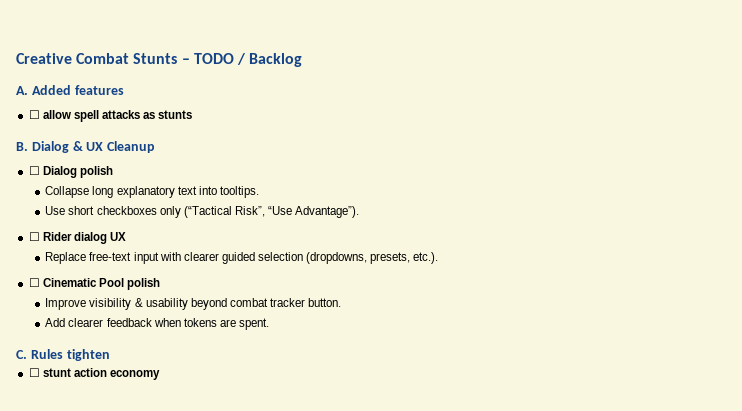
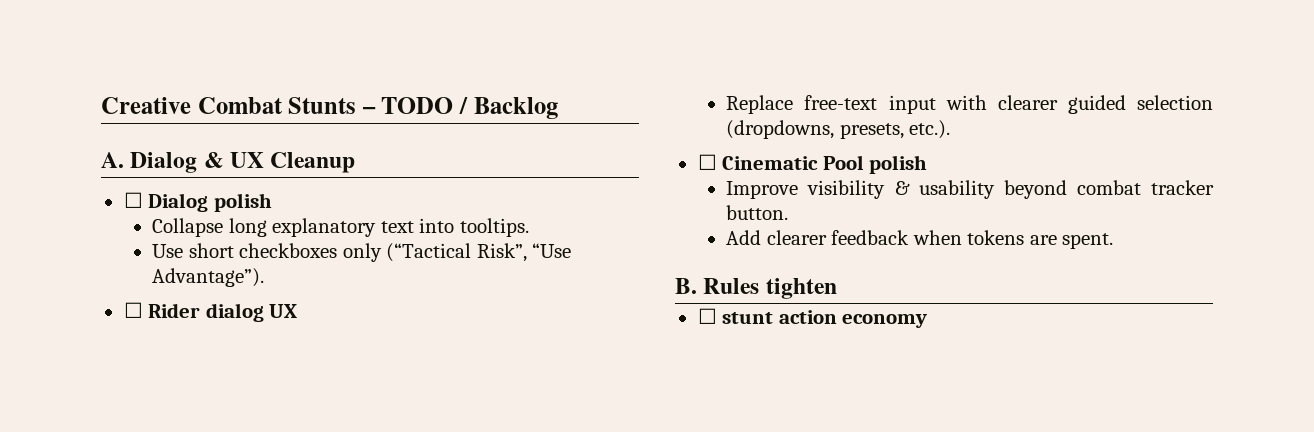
[31,85,124,95] [28,110,193,122] [16,142,28,151] Added features // ☐ allow spell attacks as stunts // B. -> (124, 160) none
[16,350,27,359] C. -> [675,278,697,294] B.

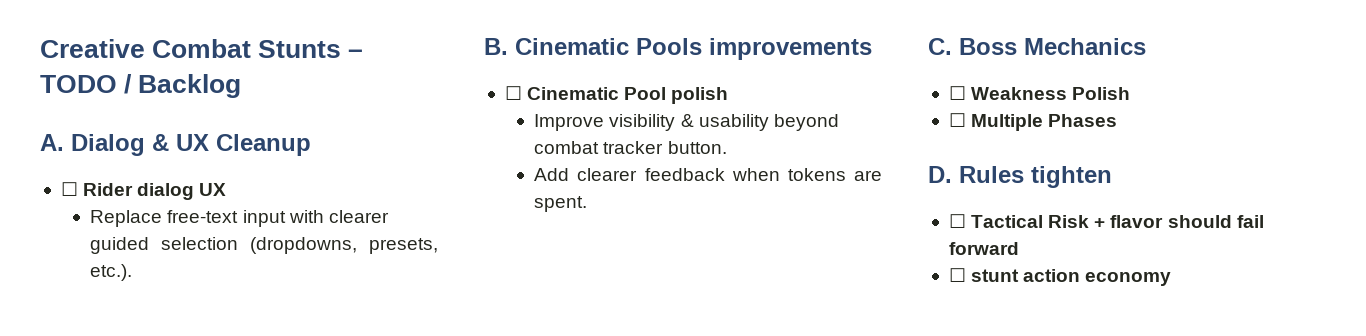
[123,192,272,212] [152,218,529,237] [152,243,572,262] [152,268,265,287] // ☐ Dialog polish // Collapse long explanatory text into tooltips. // Use short checkboxes only (“Tactical Risk”, “Use Advantage”). -> (311, 145) none
(951, 129) none -> [484,38,872,60] // B. Cinematic Pools improvements
[675,278,837,299] B. Rules tighten -> [928,38,1146,55] [948,86,1131,100] [948,113,1118,131] [928,166,1112,188] [948,214,1264,228] [948,242,1019,255] C. Boss Mechanics // ☐ Weakness Polish // ☐ Multiple Phases // D. Rules tighten // ☐ Tactical Risk + flavor should fail forward

